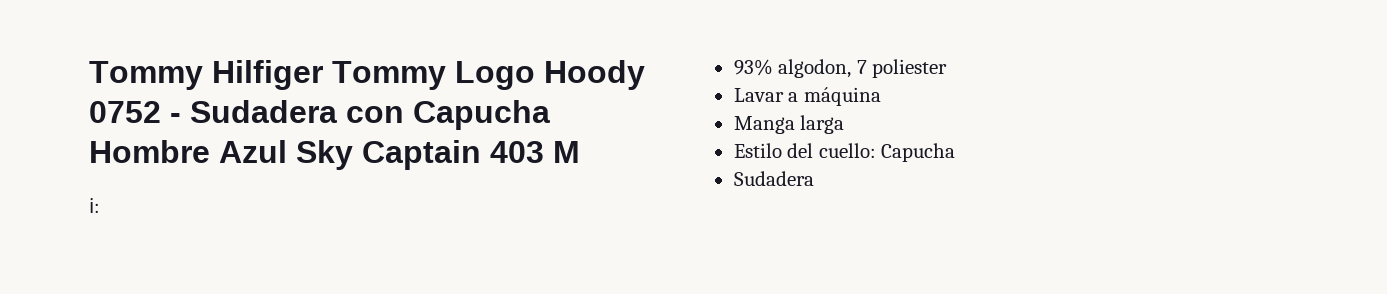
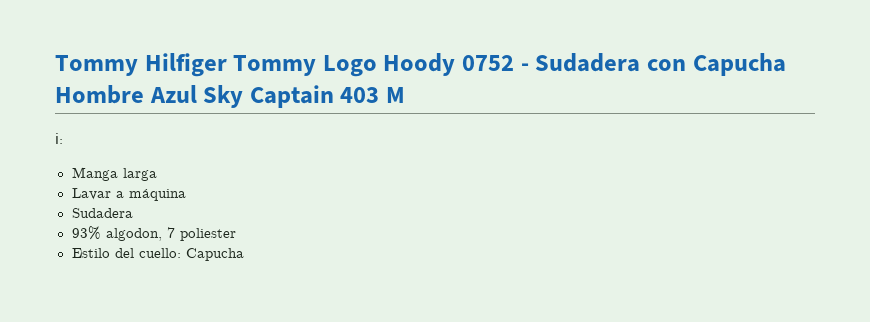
(100, 205) none -> [71,167,157,181] [71,188,186,201] [71,208,133,218] // Manga larga // Lavar a máquina // Sudadera
[733,87,881,106] [733,115,845,134] // Lavar a máquina // Manga larga -> (236, 234) none
[733,171,814,186] // Sudadera -> (244, 254) none

